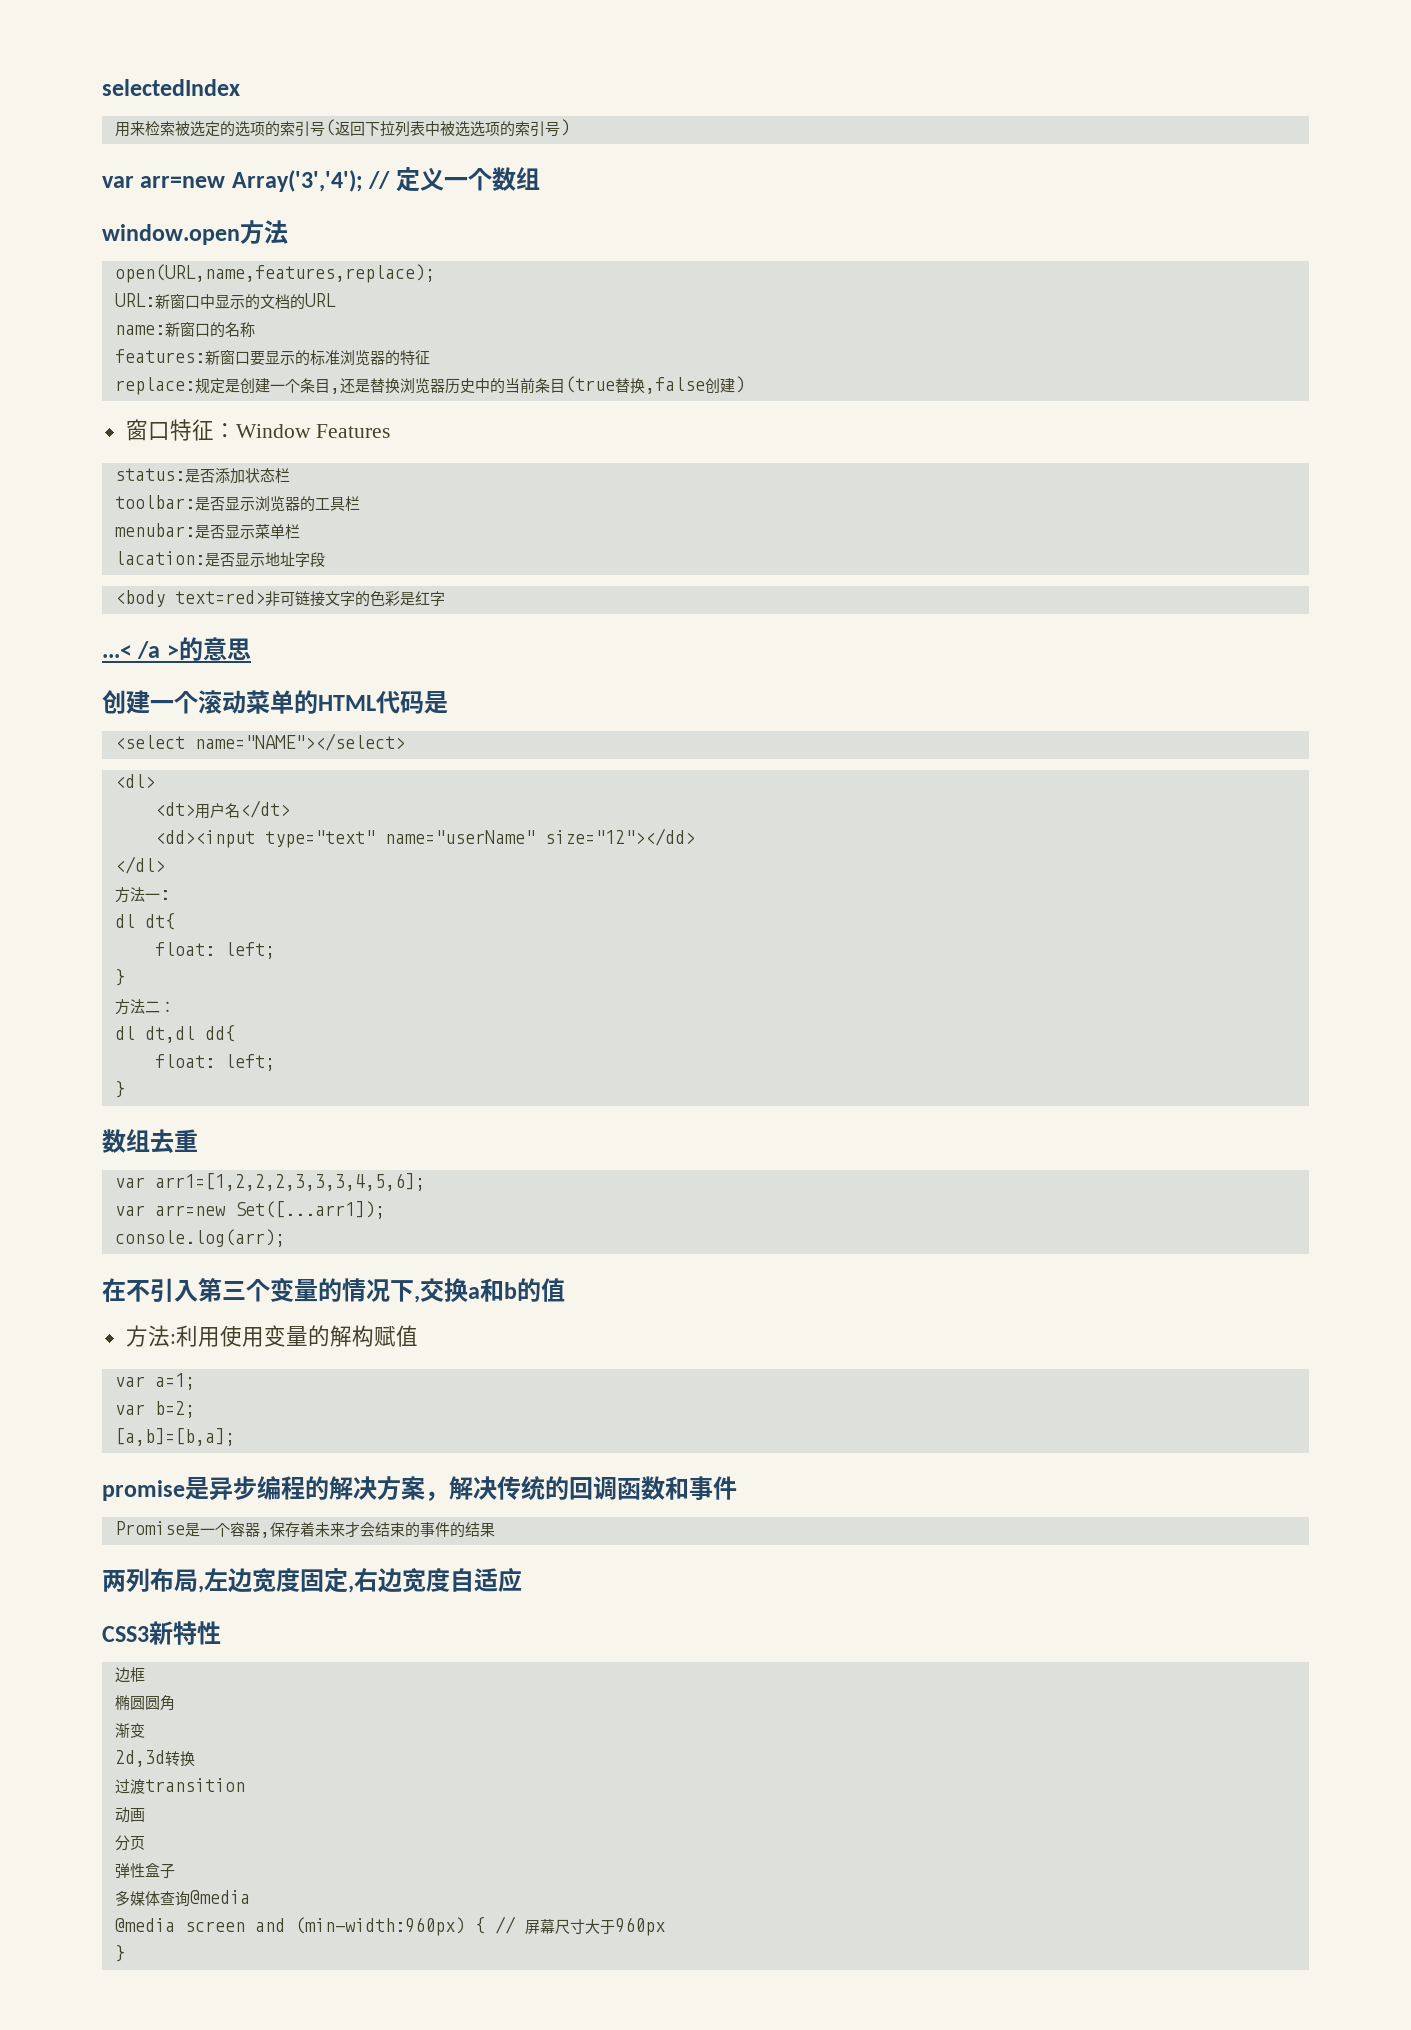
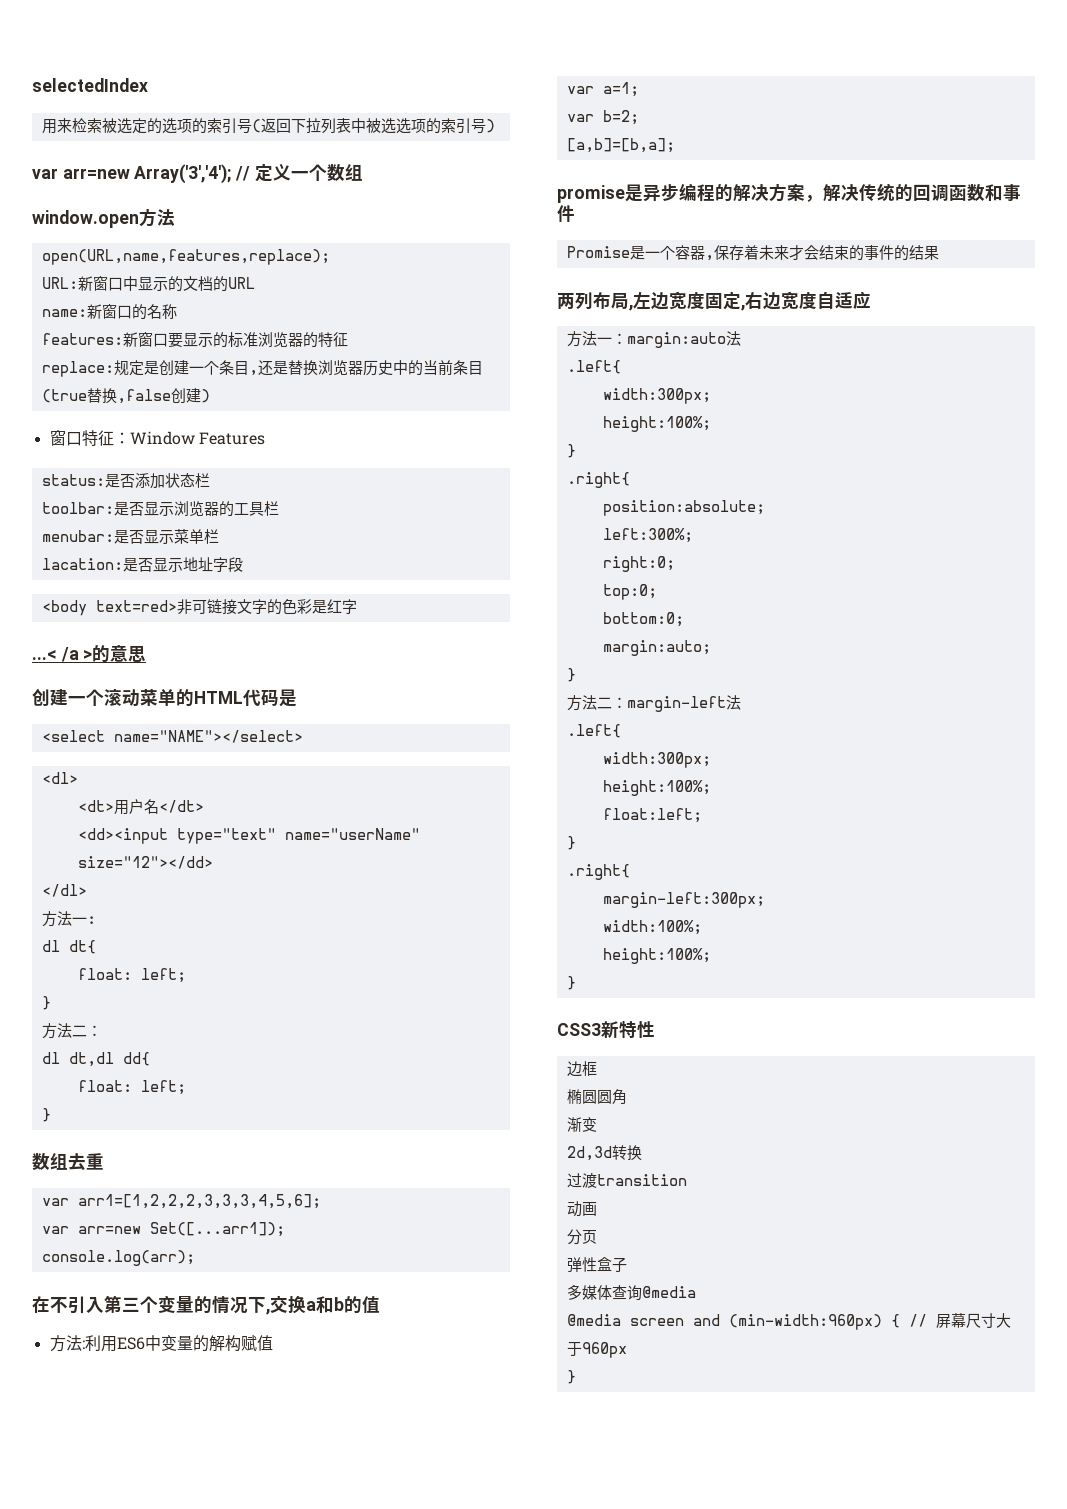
[219,1325,264,1347] 使用 -> [116,1335,161,1351] ES6中
(522, 1580) none -> [566,331,741,348] [566,360,621,374] [602,388,711,404] [602,416,711,432] [566,444,576,458] [566,472,630,488] [602,500,765,516] [602,528,693,543] [602,556,675,572] [602,584,657,600] [602,612,684,627] [602,640,711,656] [566,668,576,682] [566,695,741,712] [566,724,621,738] [602,752,711,768] [602,780,711,796] [602,808,702,823] [566,836,576,850] [566,864,630,880] [602,892,765,908] [602,920,702,935] [602,948,711,964] [566,976,576,990] // 方法一：margin:auto法 // .left{ // width:300px; // height:100%; // } // .right{ // position:absolute; // left:300%; // right:0; // top:0; // bottom:0; // margin:auto; // } // 方法二：margin-left法 // .left{ // width:300px; // height:100%; // float:left; // } // .right{ // margin-left:300px; // width:100%; // height:100%; // }

